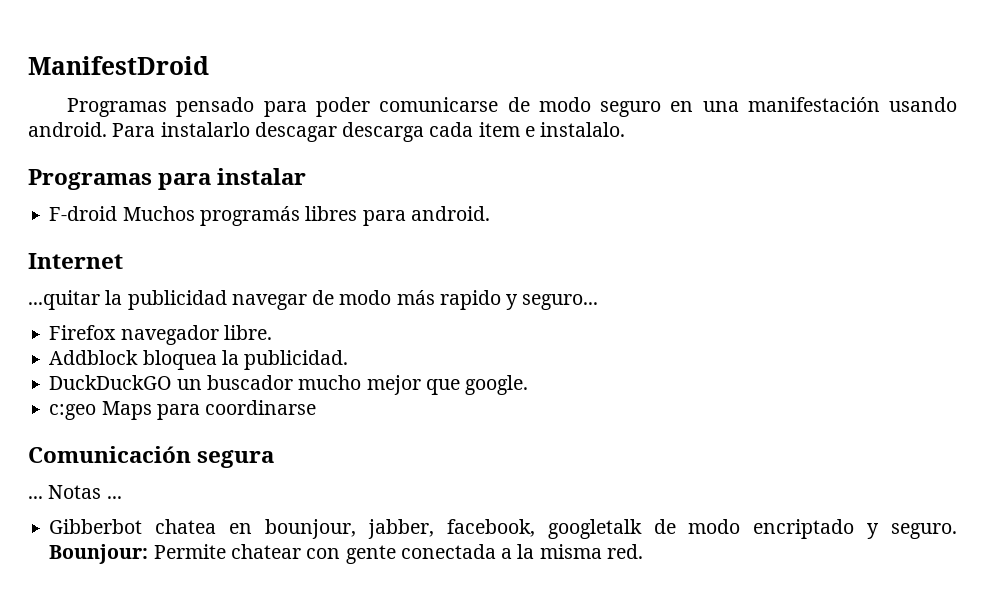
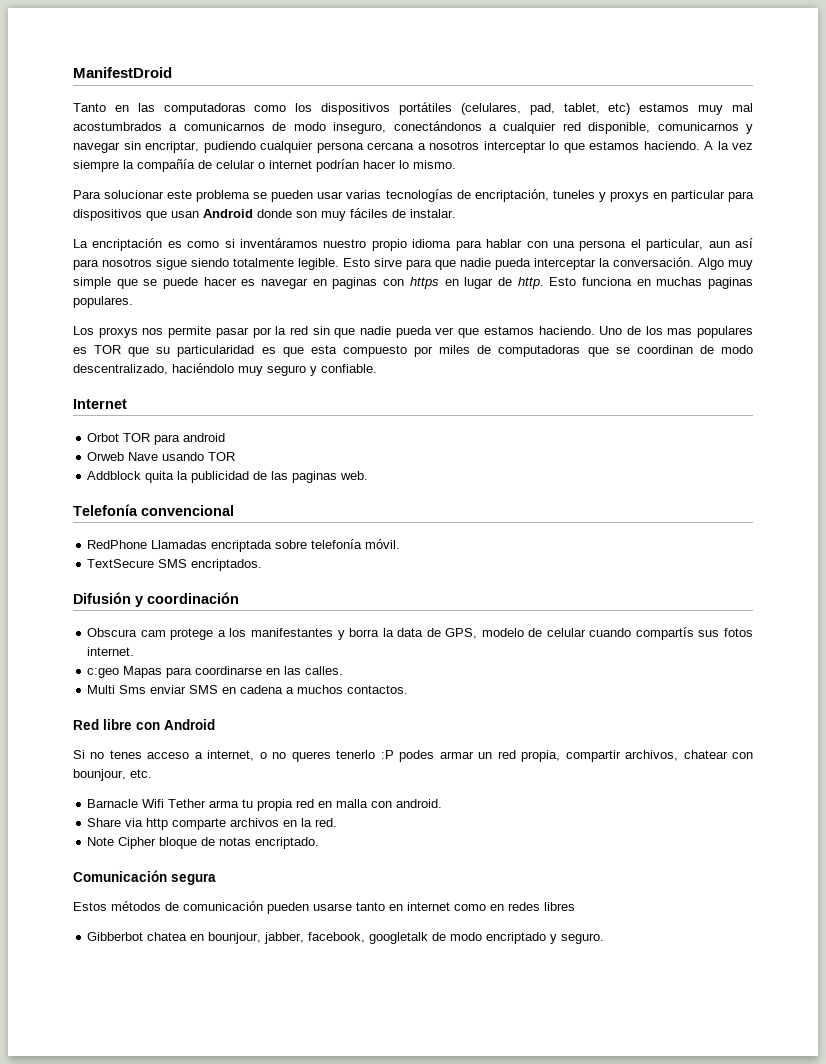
[67,97,957,117] [28,122,626,142] [28,168,307,190] [49,206,490,226] [28,253,123,269] [28,290,599,310] [49,325,272,345] [49,350,349,370] [49,375,529,395] Programas pensado para poder comunicarse de modo seguro en una manifestación usando android. Para instalarlo descagar descarga cada item e instalalo. // Programas para instalar // F-droid Muchos programás libres para android. // Internet // ...quitar la publicidad navegar de modo más rapido y seguro... // Firefox navegador libre. // Addblock bloquea la publicidad. // DuckDuckGO un buscador mucho mejor que google. -> [73,102,753,115] [73,121,753,134] [73,141,753,153] [73,159,456,172] [73,189,754,202] [73,208,456,221] [73,238,753,251] [73,257,753,270] [73,277,753,289] [73,296,133,308] [73,326,754,338] [73,345,754,357] [73,363,377,376] [73,399,127,409] [87,433,226,445] [87,452,236,461] [87,471,369,483] [73,504,234,516] [87,539,401,552] [87,559,263,571] [73,592,239,607] [87,627,754,640] [87,647,135,656] Tanto en las computadoras como los dispositivos portátiles (celulares, pad, tablet, etc) estamos muy mal acostumbrados a comunicarnos de modo inseguro, conectándonos a cualquier red disponible, comunicarnos y navegar sin encriptar, pudiendo cualquier persona cercana a nosotros interceptar lo que estamos haciendo. A la vez siempre la compañía de celular o internet podrían hacer lo mismo. // Para solucionar este problema se pueden usar varias tecnologías de encriptación, tuneles y proxys en particular para dispositivos que usan Android donde son muy fáciles de instalar. // La encriptación es como si inventáramos nuestro propio idioma para hablar con una persona el particular, aun así para nosotros sigue siendo totalmente legible. Esto sirve para que nadie pueda interceptar la conversación. Algo muy simple que se puede hacer es navegar en paginas con https en lugar de http. Esto funciona en muchas paginas populares. // Los proxys nos permite pasar por la red sin que nadie pueda ver que estamos haciendo. Uno de los mas populares es TOR que su particularidad es que esta compuesto por miles de computadoras que se coordinan de modo descentralizado, haciéndolo muy seguro y confiable. // Internet // Orbot TOR para android // Orweb Nave usando TOR // Addblock quita la publicidad de las paginas web. // Telefonía convencional // RedPhone Llamadas encriptada sobre telefonía móvil. // TextSecure SMS encriptados. // Difusión y coordinación // Obscura cam protege a los manifestantes y borra la data de GPS, modelo de celular cuando compartís sus fotos internet.
[101,401,152,420] Maps -> [123,666,163,678] Mapas
[28,446,275,468] [28,485,122,499] // Comunicación segura // ... Notas ... -> [266,666,344,675] [87,685,409,694] [73,719,215,730] [73,750,754,762] [73,769,152,781] [87,799,443,811] [87,818,338,830] [87,837,320,849] [73,870,216,885] [73,901,575,914] en las calles. // Multi Sms enviar SMS en cadena a muchos contactos. // Red libre con Android // Si no tenes acceso a internet, o no queres tenerlo :P podes armar un red propia, compartir archivos, chatear con bounjour, etc. // Barnacle Wifi Tether arma tu propia red en malla con android. // Share via http comparte archivos en la red. // Note Cipher bloque de notas encriptado. // Comunicación segura // Estos métodos de comunicación pueden usarse tanto en internet como en redes libres
[49,544,643,564] Bounjour: Permite chatear con gente conectada a la misma red. -> (605, 938) none

